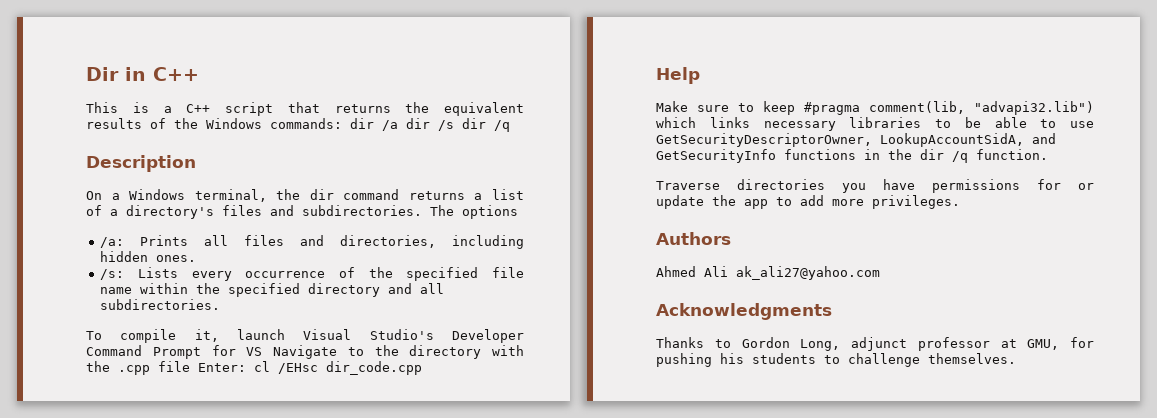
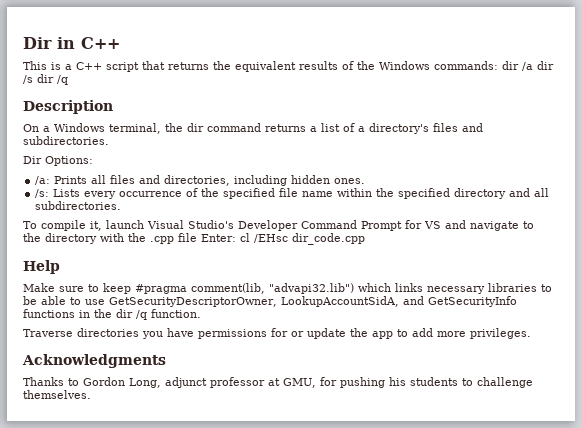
[430,205,518,219] The options -> [23,156,93,166] // Dir Options:
[273,345,337,359] Navigate -> [445,220,519,231] and navigate
[656,232,731,245] [656,266,880,280] // Authors // Ahmed Ali ak_ali27@yahoo.com -> (531, 333) none

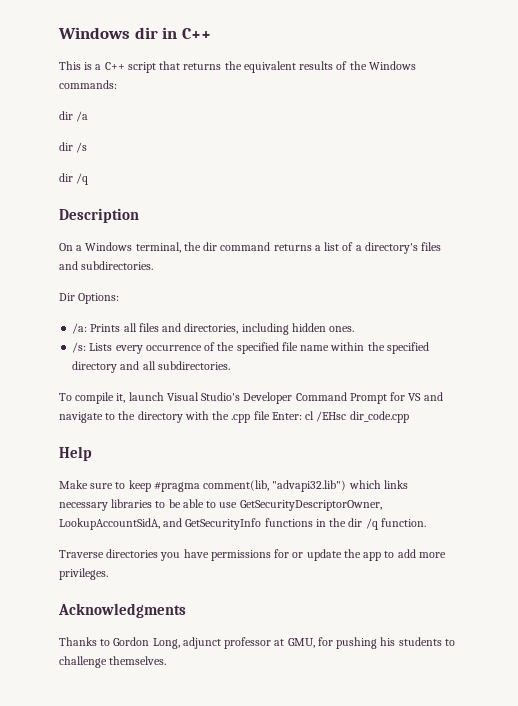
[23,37,52,49] Dir -> [58,27,158,39] Windows dir
(498, 65) none -> (117, 84) //
(533, 66) none -> (89, 116) //
(33, 79) none -> (88, 147) //

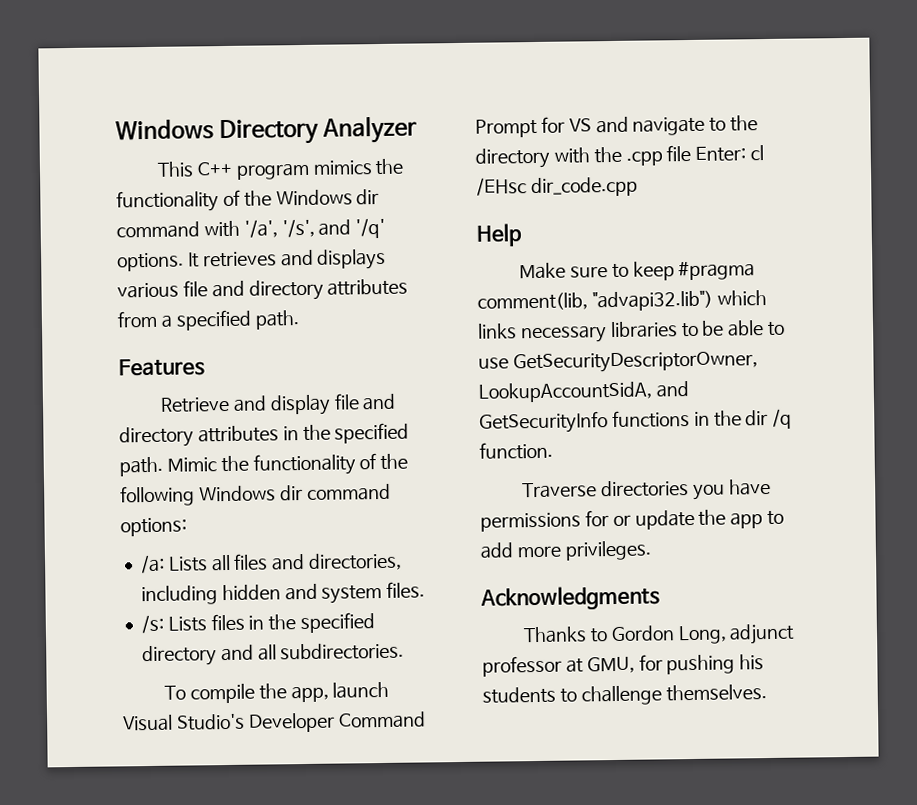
[58,27,211,39] [59,61,416,73] [59,80,117,89] [59,111,89,122] [59,142,88,153] [59,173,89,185] [59,208,139,223] [59,242,442,254] [59,261,154,270] [59,293,120,304] Windows dir in C++ // This is a C++ script that returns the equivalent results of the Windows commands: // dir /a // dir /s // dir /q // Description // On a Windows terminal, the dir command returns a list of a directory's files and subdirectories. // Dir Options: -> [115,115,418,146] [157,158,405,180] [116,189,380,213] [116,217,386,239] [117,248,387,272] [117,278,409,301] [117,309,300,331] [118,358,205,377] [160,393,397,416] [119,422,410,448] [119,453,409,477] [120,483,391,507] [120,517,187,537] Windows Directory Analyzer // This C++ program mimics the functionality of the Windows dir command with '/a', '/s', and '/q' options. It retrieves and displays various file and directory attributes from a specified path. // Features // Retrieve and display file and directory attributes in the specified path. Mimic the functionality of the following Windows dir command options:
[90,324,121,332] Prints -> [167,556,208,572] Lists
[329,326,355,332] ones. -> [284,581,426,604] and system files.
[115,342,365,354] every occurrence of the specified file name within -> [210,613,265,631] files in
[116,393,126,403] it, -> [258,683,329,703] the app,

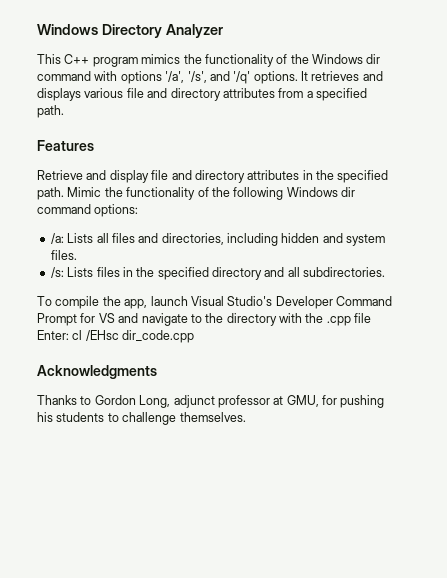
(240, 229) none -> [120,71,162,84] options
[476,223,522,247] [519,260,756,281] [477,290,767,312] [477,320,786,344] [478,351,758,374] [478,381,689,403] [479,408,793,434] [479,441,553,460] [522,478,771,500] [480,509,785,532] [480,540,652,561] // Help // Make sure to keep #pragma comment(lib, "advapi32.lib") which links necessary libraries to be able to use GetSecurityDescriptorOwner, LookupAccountSidA, and GetSecurityInfo functions in the dir /q function. // Traverse directories you have permissions for or update the app to add more privileges. -> (195, 336) none

